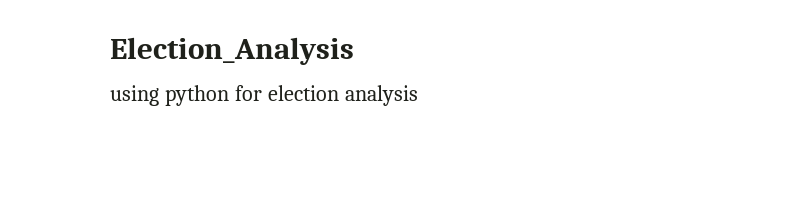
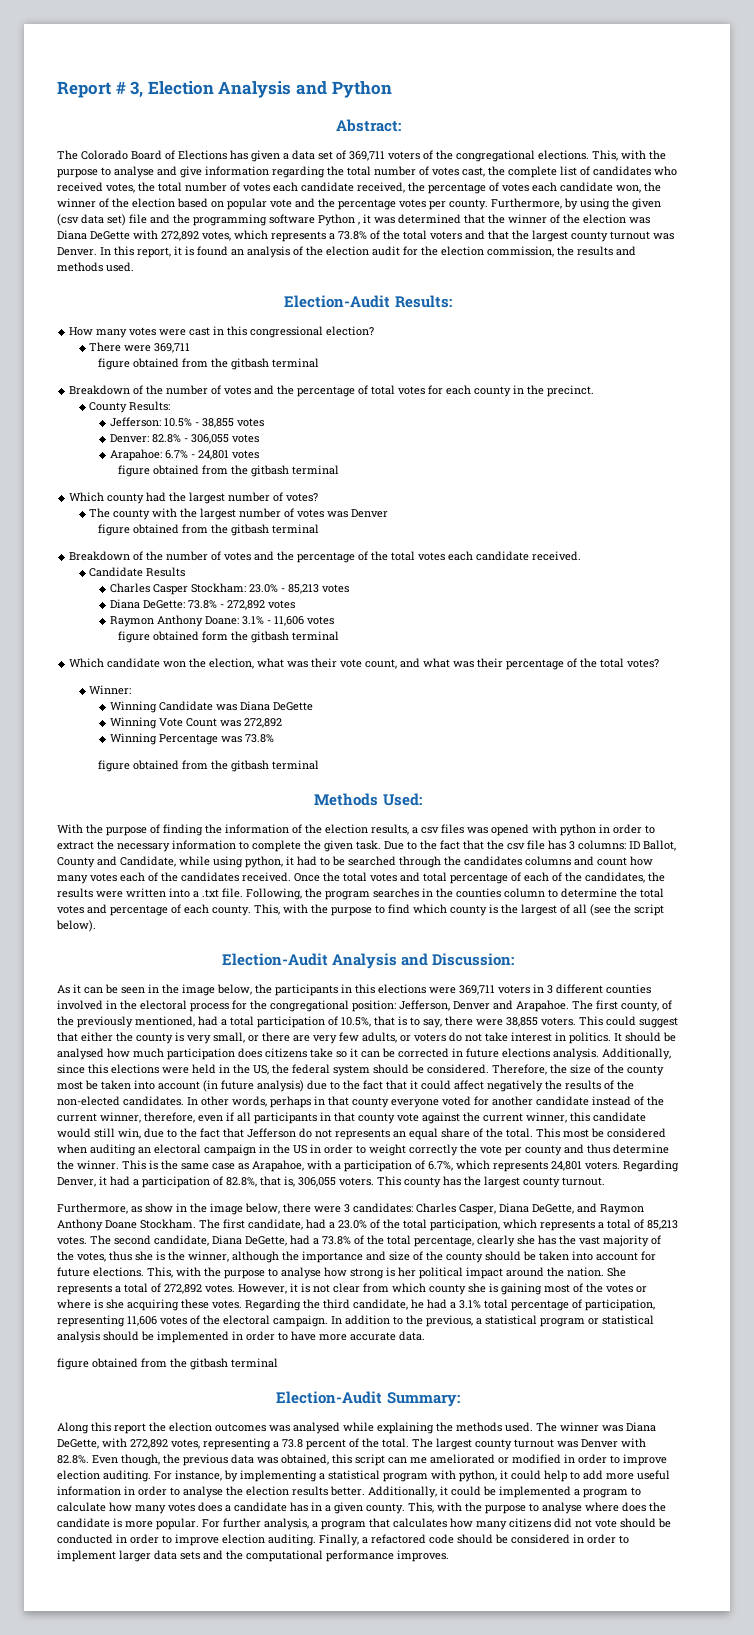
[110,37,354,65] [110,85,418,106] Election_Analysis // using python for election analysis -> [57,81,392,98] [335,119,401,132] [57,150,666,162] [57,166,677,178] [57,182,661,194] [57,198,661,210] [57,214,650,226] [57,230,674,242] [57,246,636,258] [57,262,134,272] [284,295,452,308] [69,326,375,338] [89,342,191,353] [97,358,319,370] [69,385,595,397] [89,401,171,413] [109,417,264,428] [109,434,259,444] [109,449,259,461] [117,465,339,477] [69,492,319,504] [89,508,389,520] [97,524,319,536] [69,551,582,563] [89,567,186,577] [109,583,349,595] [109,599,295,610] [109,615,334,627] [117,631,339,643] [69,658,660,670] [89,685,132,695] [109,701,313,713] [109,717,282,729] [109,733,274,745] [97,760,319,772] [314,793,422,806] [57,824,655,836] [57,840,676,852] [57,856,653,868] [57,872,665,884] [57,888,664,900] [57,904,664,916] [56,920,96,932] [221,953,515,969] [57,984,651,996] [57,1000,672,1012] [57,1016,678,1028] [57,1032,676,1044] [57,1048,671,1060] [57,1064,664,1076] [57,1080,634,1092] [57,1096,664,1108] [57,1112,646,1124] [57,1128,666,1140] [57,1144,669,1156] [57,1160,679,1172] [57,1176,605,1188] [57,1203,644,1215] [57,1219,678,1231] [57,1235,661,1247] [57,1251,656,1263] [57,1267,626,1279] [57,1283,647,1295] [57,1299,655,1311] [57,1315,654,1327] [57,1331,425,1343] [57,1358,278,1370] [276,1391,460,1407] [57,1422,656,1434] [57,1438,646,1450] [57,1454,667,1466] [57,1470,670,1482] [57,1486,641,1498] [57,1502,666,1514] [57,1518,671,1530] [57,1534,629,1546] [57,1550,449,1562] Report # 3, Election Analysis and Python // Abstract: // The Colorado Board of Elections has given a data set of 369,711 voters of the congregational elections. This, with the purpose to analyse and give information regarding the total number of votes cast, the complete list of candidates who received votes, the total number of votes each candidate received, the percentage of votes each candidate won, the winner of the election based on popular vote and the percentage votes per county. Furthermore, by using the given (csv data set) file and the programming software Python , it was determined that the winner of the election was Diana DeGette with 272,892 votes, which represents a 73.8% of the total voters and that the largest county turnout was Denver. In this report, it is found an analysis of the election audit for the election commission, the results and methods used. // Election-Audit Results: // How many votes were cast in this congressional election? // There were 369,711 // figure obtained from the gitbash terminal // Breakdown of the number of votes and the percentage of total votes for each county in the precinct. // County Results: // Jefferson: 10.5% - 38,855 votes // Denver: 82.8% - 306,055 votes // Arapahoe: 6.7% - 24,801 votes // figure obtained from the gitbash terminal // Which county had the largest number of votes? // The county with the largest number of votes was Denver // figure obtained from the gitbash terminal // Breakdown of the number of votes and the percentage of the total votes each candidate received. // Candidate Results // Charles Casper Stockham: 23.0% - 85,213 votes // Diana DeGette: 73.8% - 272,892 votes // Raymon Anthony Doane: 3.1% - 11,606 votes // figure obtained form the gitbash terminal // Which candidate won the election, what was their vote count, and what was their percentage of the total votes? // Winner: // Winning Candidate was Diana DeGette // Winning Vote Count was 272,892 // Winning Percentage was 73.8% // figure obtained from the gitbash terminal // Methods Used: // With the purpose of finding the information of the election results, a csv files was opened with python in order to extract the necessary information to complete the given task. Due to the fact that the csv file has 3 columns: ID Ballot, County and Candidate, while using python, it had to be searched through the candidates columns and count how many votes each of the candidates received. Once the total votes and total percentage of each of the candidates, the results were written into a .txt file. Following, the program searches in the counties column to determine the total votes and percentage of each county. This, with the purpose to find which county is the largest of all (see the script below). // Election-Audit Analysis and Discussion: // As it can be seen in the image below, the participants in this elections were 369,711 voters in 3 different counties involved in the electoral process for the congregational position: Jefferson, Denver and Arapahoe. The first county, of the previously mentioned, had a total participation of 10.5%, that is to say, there were 38,855 voters. This could suggest that either the county is very small, or there are very few adults, or voters do not take interest in politics. It should be analysed how much participation does citizens take so it can be corrected in future elections analysis. Additionally, since this elections were held in the US, the federal system should be considered. Therefore, the size of the county most be taken into account (in future analysis) due to the fact that it could affect negatively the results of the non-elected candidates. In other words, perhaps in that county everyone voted for another candidate instead of the current winner, therefore, even if all participants in that county vote against the current winner, this candidate would still win, due to the fact that Jefferson do not represents an equal share of the total. This most be considered when auditing an electoral campaign in the US in order to weight correctly the vote per county and thus determine the winner. This is the same case as Arapahoe, with a participation of 6.7%, which represents 24,801 voters. Regarding Denver, it had a participation of 82.8%, that is, 306,055 voters. This county has the largest county turnout. // Furthermore, as show in the image below, there were 3 candidates: Charles Casper, Diana DeGette, and Raymon Anthony Doane Stockham. The first candidate, had a 23.0% of the total participation, which represents a total of 85,213 votes. The second candidate, Diana DeGette, had a 73.8% of the total percentage, clearly she has the vast majority of the votes, thus she is the winner, although the importance and size of the county should be taken into account for future elections. This, with the purpose to analyse how strong is her political impact around the nation. She represents a total of 272,892 votes. However, it is not clear from which county she is gaining most of the votes or where is she acquiring these votes. Regarding the third candidate, he had a 3.1% total percentage of participation, representing 11,606 votes of the electoral campaign. In addition to the previous, a statistical program or statistical analysis should be implemented in order to have more accurate data. // figure obtained from the gitbash terminal // Election-Audit Summary: // Along this report the election outcomes was analysed while explaining the methods used. The winner was Diana DeGette, with 272,892 votes, representing a 73.8 percent of the total. The largest county turnout was Denver with 82.8%. Even though, the previous data was obtained, this script can me ameliorated or modified in order to improve election auditing. For instance, by implementing a statistical program with python, it could help to add more useful information in order to analyse the election results better. Additionally, it could be implemented a program to calculate how many votes does a candidate has in a given county. This, with the purpose to analyse where does the candidate is more popular. For further analysis, a program that calculates how many citizens did not vote should be conducted in order to improve election auditing. Finally, a refactored code should be considered in order to implement larger data sets and the computational performance improves.

